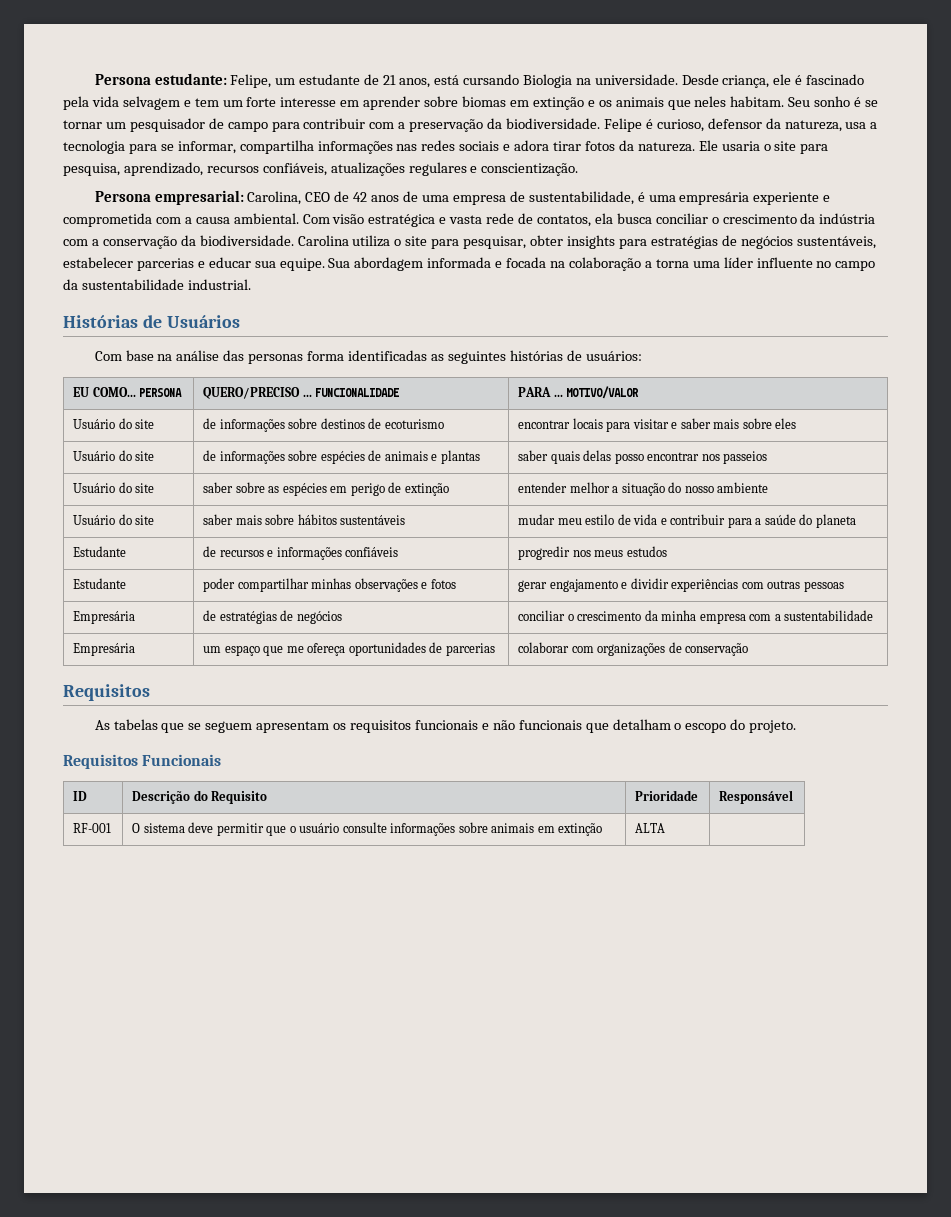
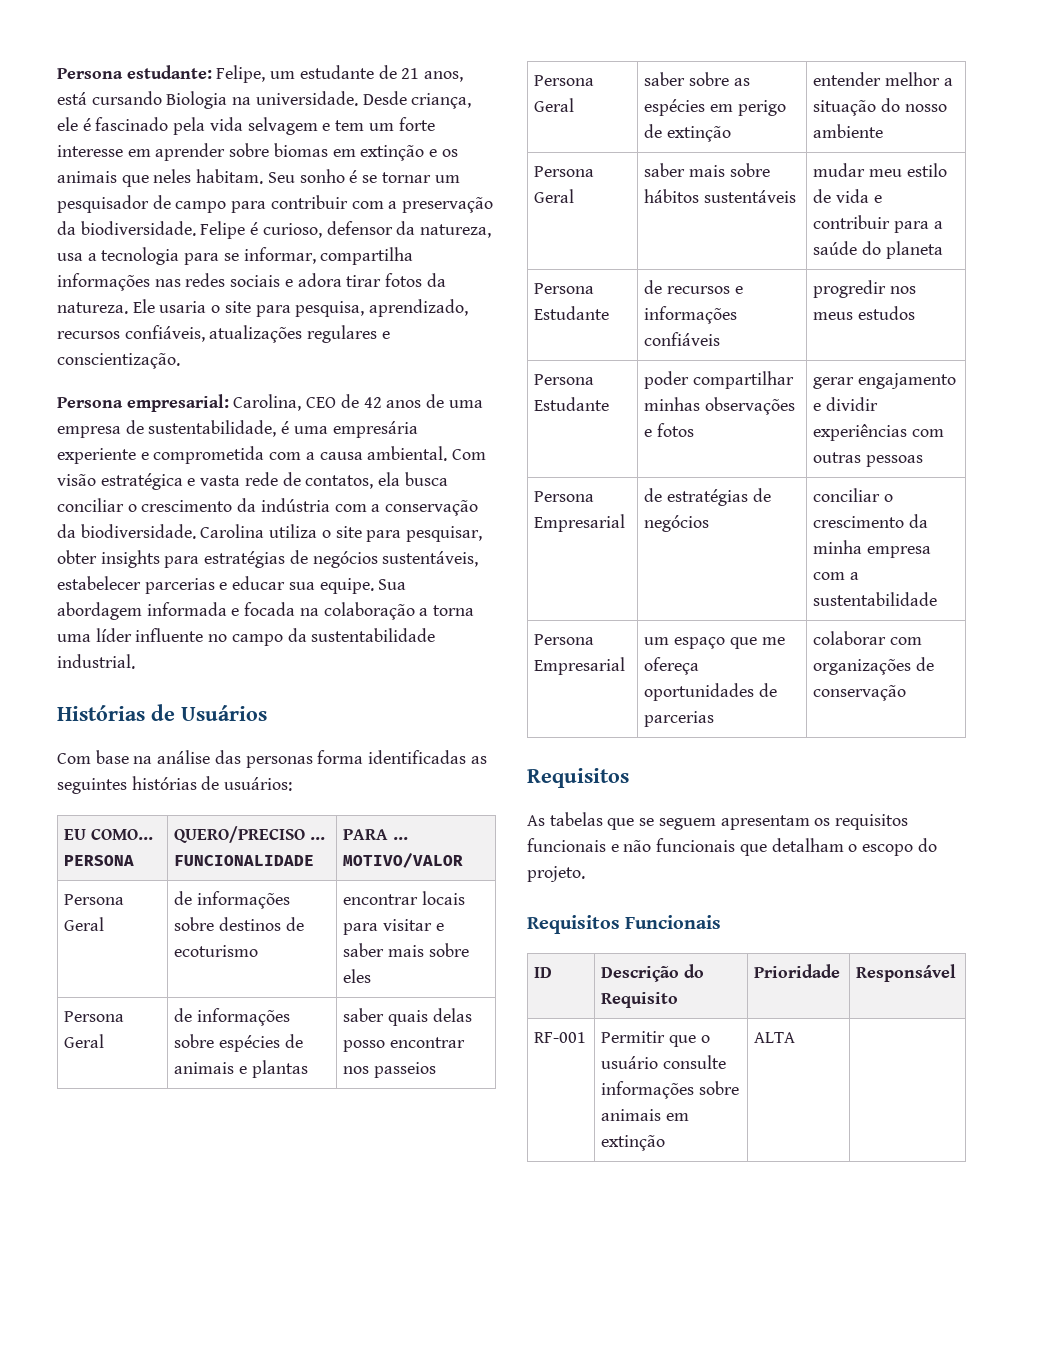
[73,418,155,429] Usuário do site -> [64,894,125,905] [64,917,105,931] Persona Geral
[73,450,155,461] Usuário do site -> [64,1011,125,1022] [64,1034,105,1048] Persona Geral
[73,482,155,493] Usuário do site -> [534,75,595,86] [534,98,575,112] Persona Geral
[73,514,155,525] Usuário do site -> [534,166,595,177] [534,189,575,203] Persona Geral
(856, 521) none -> [534,283,595,294] Persona
(667, 551) none -> [534,374,595,385] Persona
[73,611,136,624] Empresária -> [534,491,595,502] [534,514,626,532] Persona Empresarial
[73,643,136,656] Empresária -> [534,634,595,645] [534,657,626,675] Persona Empresarial
[132,822,264,836] O sistema deve permitir -> [601,1031,666,1043] Permitir

